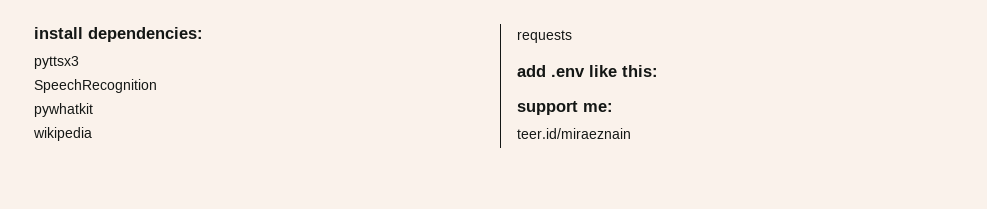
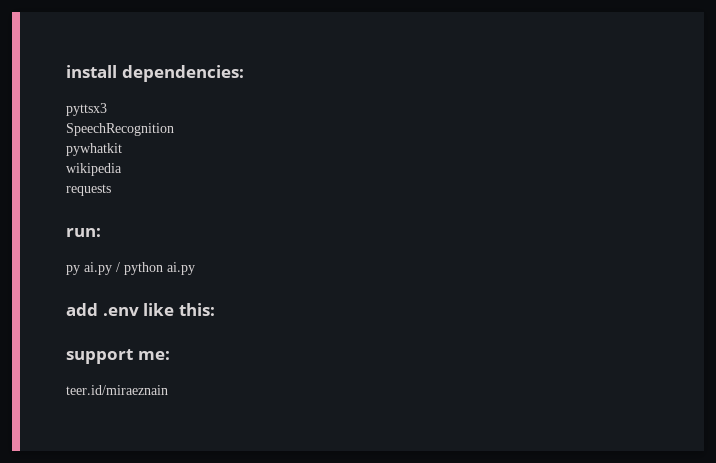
(572, 36) none -> [66,228,101,237] [66,262,195,275] // run: // py ai.py / python ai.py

